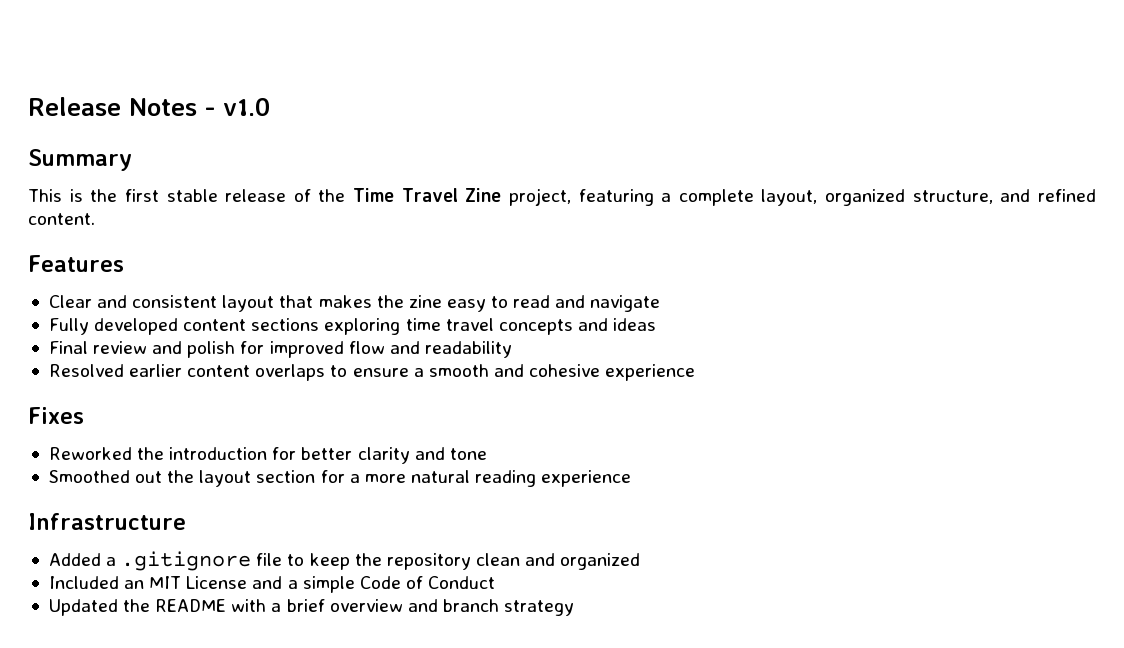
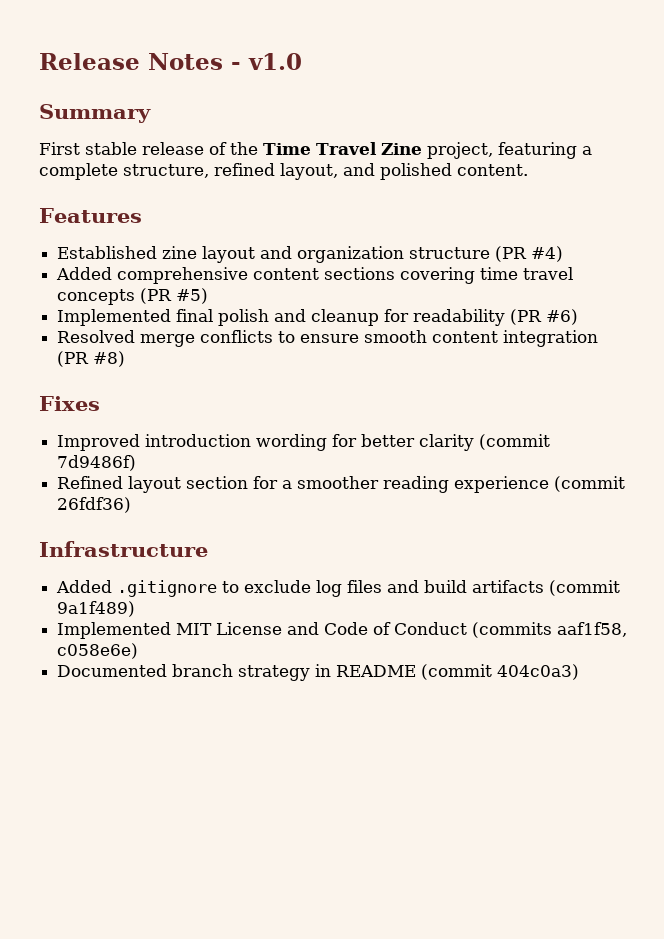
[28,189,159,202] This is the first -> [39,142,80,155] First
[761,189,1096,206] [28,213,95,225] [28,255,124,272] [48,295,661,312] [48,318,179,335] layout, organized structure, and refined content. // Features // Clear and consistent layout that makes the zine easy to read and navigate // Fully developed -> [123,163,528,180] [39,208,142,223] [57,246,564,263] [56,267,249,284] structure, refined layout, and polished content. // Features // Established zine layout and organization structure (PR #4) // Added comprehensive
[324,318,401,335] exploring -> [400,267,476,284] covering
[577,318,657,331] [48,341,420,358] and ideas // Final review and polish for improved flow and -> [140,288,209,304] [57,309,410,326] (PR #5) // Implemented final polish and cleanup for
(512, 349) none -> [510,309,579,325] (PR #6)
[129,364,696,381] [28,407,84,424] [48,447,487,464] [48,470,195,483] earlier content overlaps to ensure a smooth and cohesive experience // Fixes // Reworked the introduction for better clarity and tone // Smoothed out the -> [140,330,599,347] [57,351,126,367] [39,396,100,411] [57,434,551,451] [57,455,137,471] [57,476,124,489] merge conflicts to ensure smooth content integration (PR #8) // Fixes // Improved introduction wording for better clarity (commit 7d9486f) // Refined
[364,470,470,483] more natural -> [297,476,380,489] smoother
(632, 478) none -> [554,476,626,492] [57,497,132,513] (commit 26fdf36)
[106,551,641,571] [48,576,145,589] a .gitignore file to keep the repository clean and organized // Included an -> [117,580,621,597] [57,601,136,617] [57,622,172,639] .gitignore to exclude log files and build artifacts (commit 9a1f489) // Implemented
[287,576,355,593] a simple -> (320, 628) none
[48,599,575,616] // Updated the README with a brief overview and branch strategy -> [472,622,628,638] [57,643,139,659] [57,664,580,681] (commits aaf1f58, c058e6e) // Documented branch strategy in README (commit 404c0a3)

